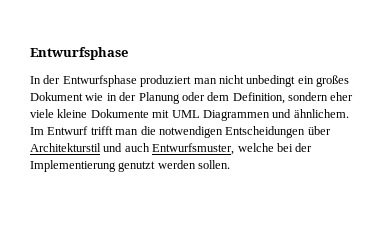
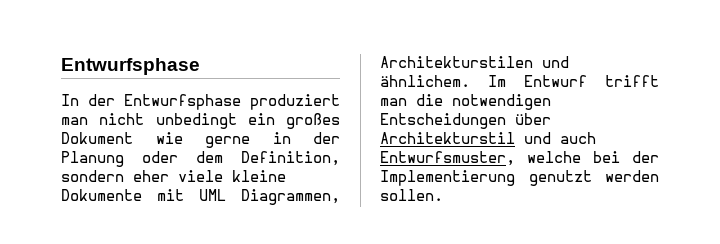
(104, 97) none -> [205,136,250,148] gerne
[202,110,270,121] Diagrammen -> [241,189,340,205] [380,56,533,68] Diagrammen, Architekturstilen

